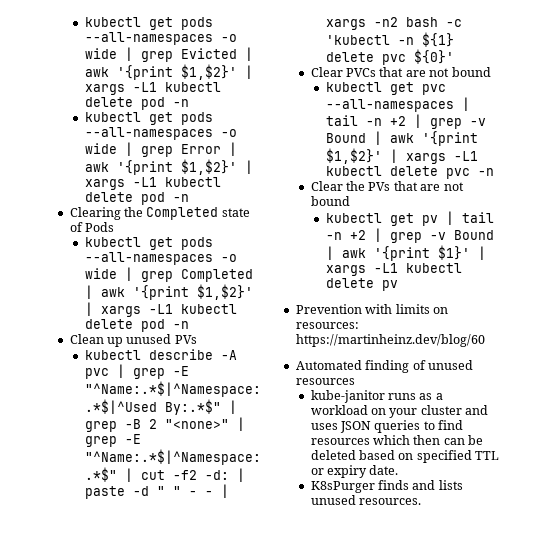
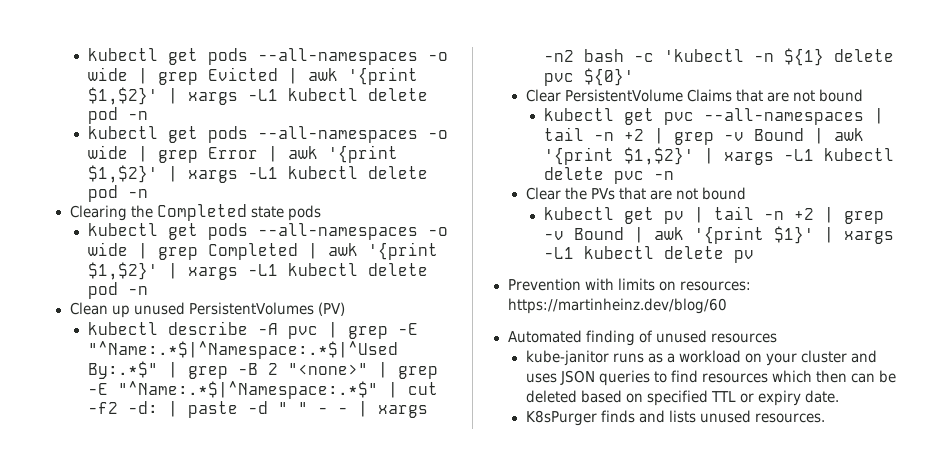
[69,222,115,232] of Pods -> [287,205,321,221] pods
[174,335,197,344] PVs -> [188,302,345,316] PersistentVolumes (PV)
[346,68,377,77] PVCs -> [564,89,732,102] PersistentVolume Claims

